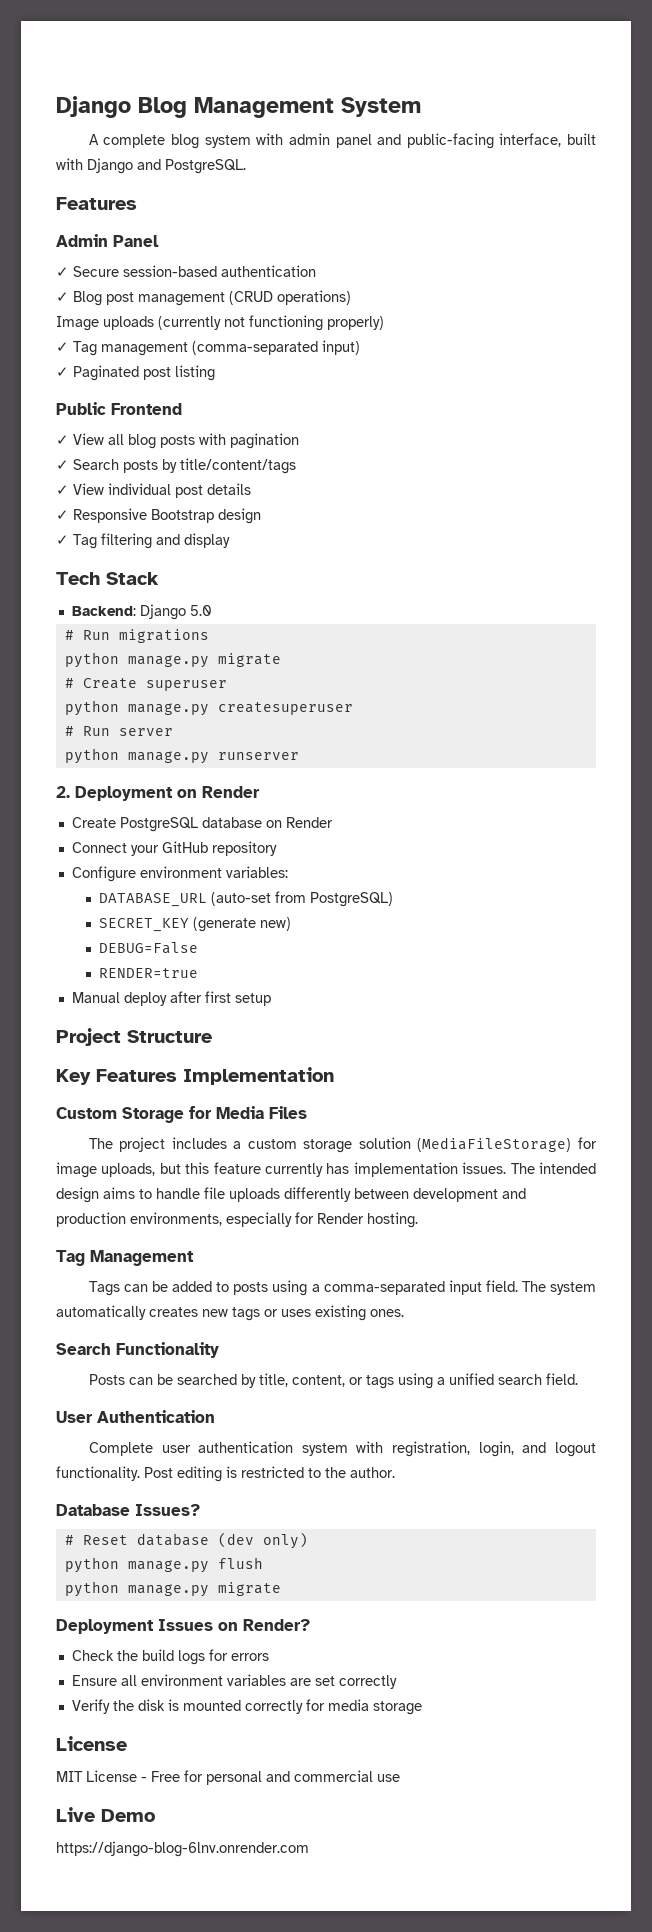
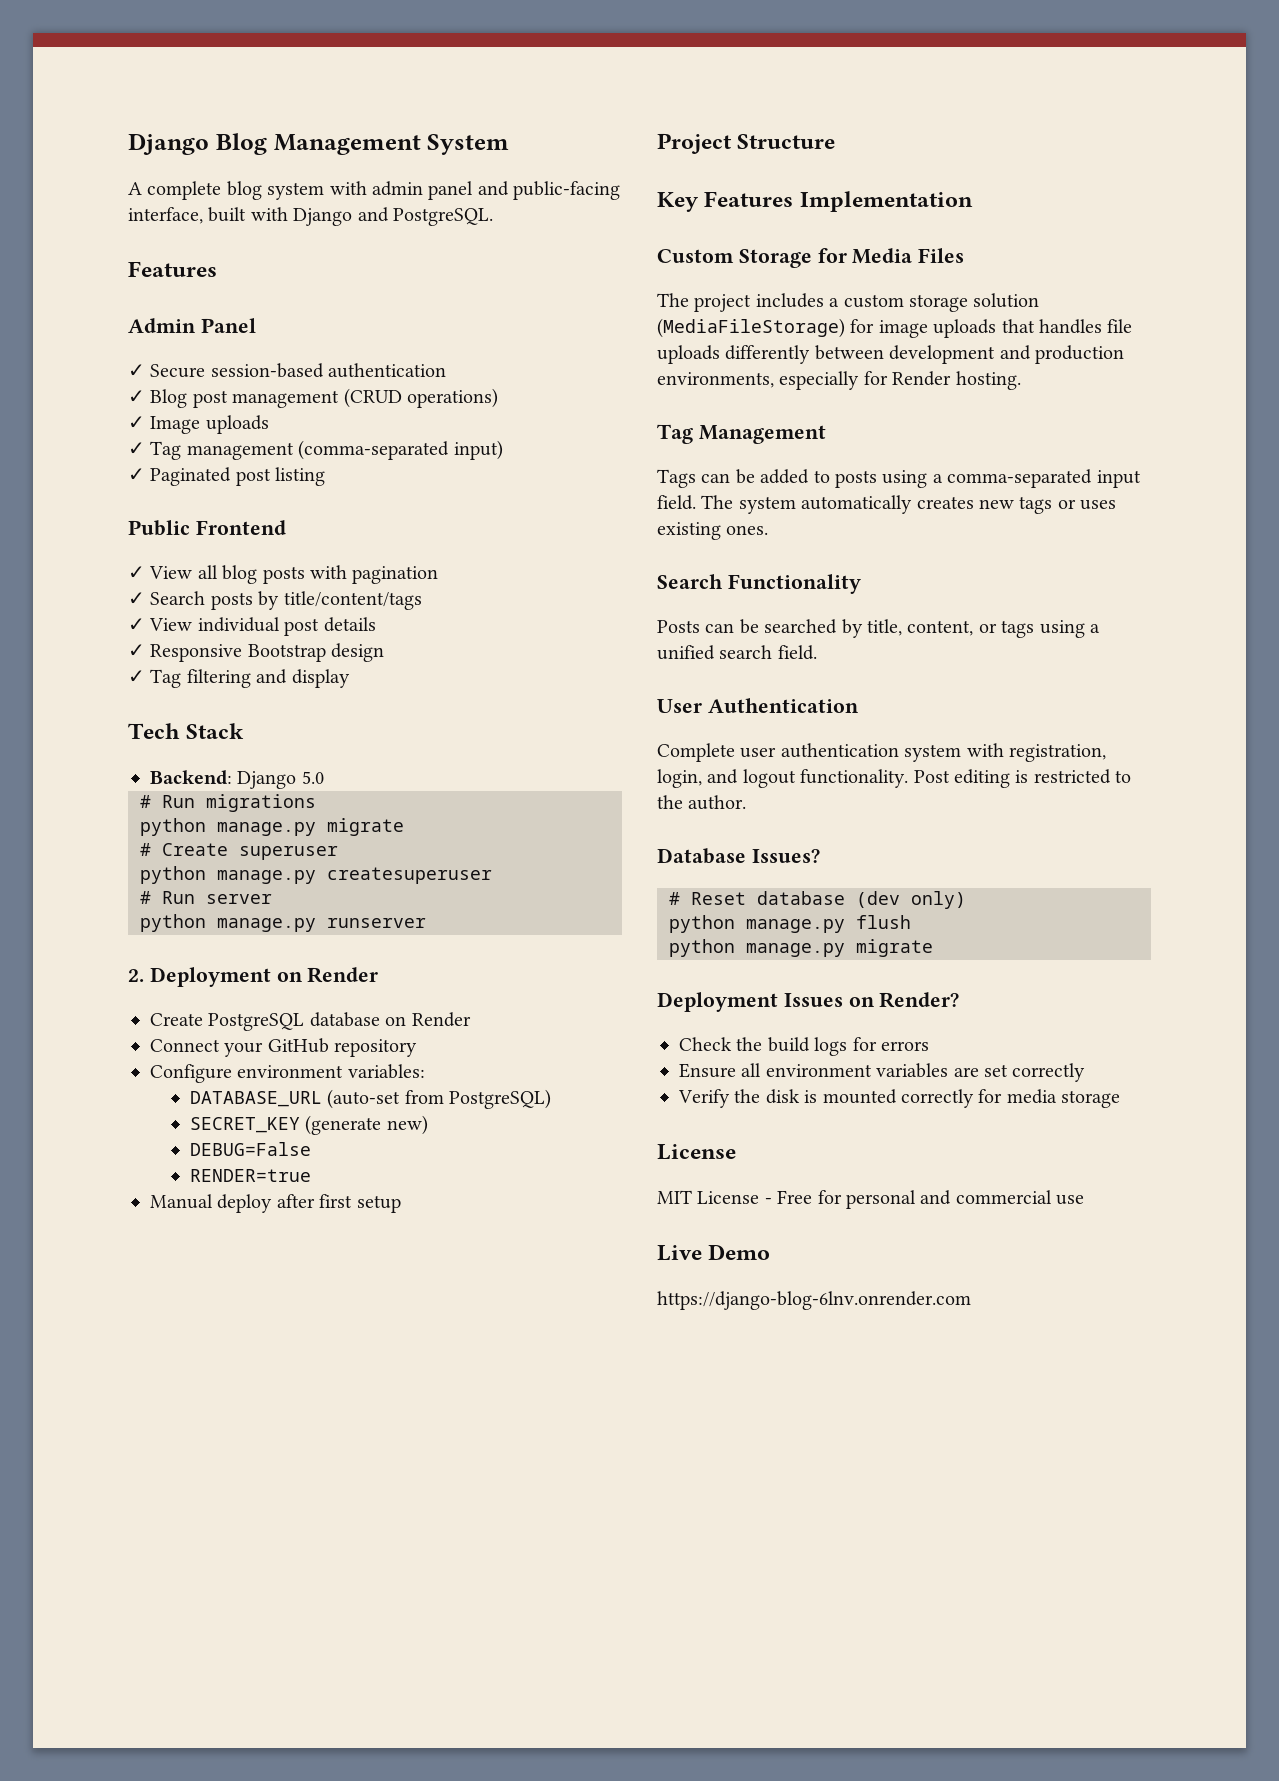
(351, 297) none -> [128,416,145,429] ✓
[158,315,384,331] (currently not functioning properly) -> (269, 424) none
[101,1162,596,1177] [56,1187,200,1203] uploads, but this feature currently has implementation issues. The intended design aims to handle -> [933,319,1102,338] uploads that handles

